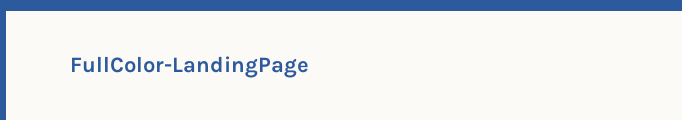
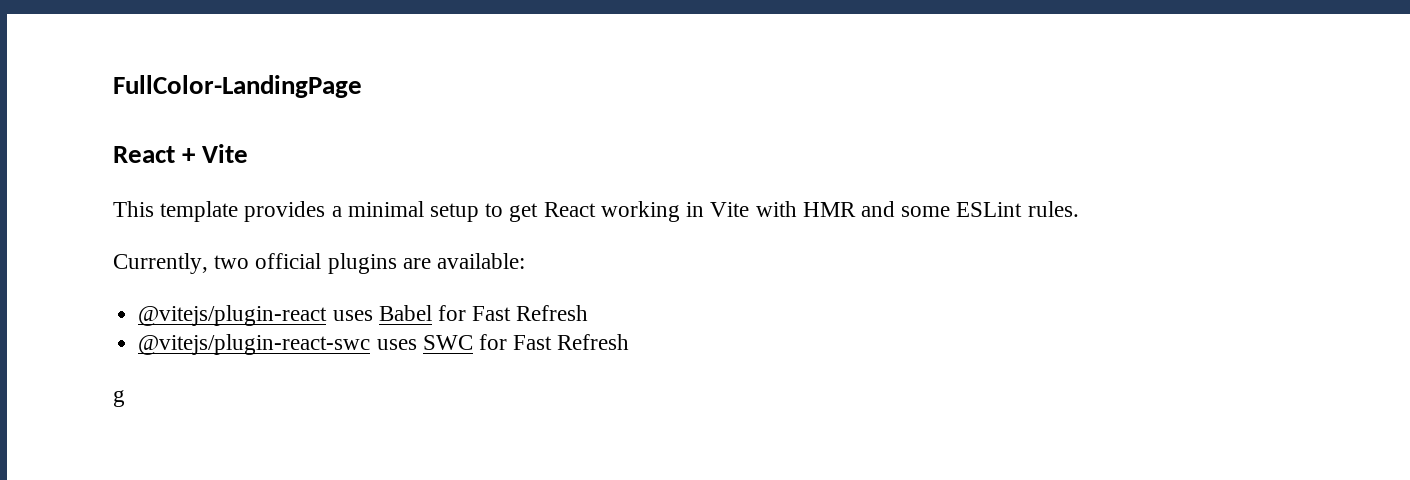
(309, 67) none -> [113,144,249,163] [113,201,1079,222] [113,253,526,274] [138,305,589,326] [138,334,630,355] [113,390,125,407] // React + Vite // This template provides a minimal setup to get React working in Vite with HMR and some ESLint rules. // Currently, two official plugins are available: // @vitejs/plugin-react uses Babel for Fast Refresh // @vitejs/plugin-react-swc uses SWC for Fast Refresh // g

